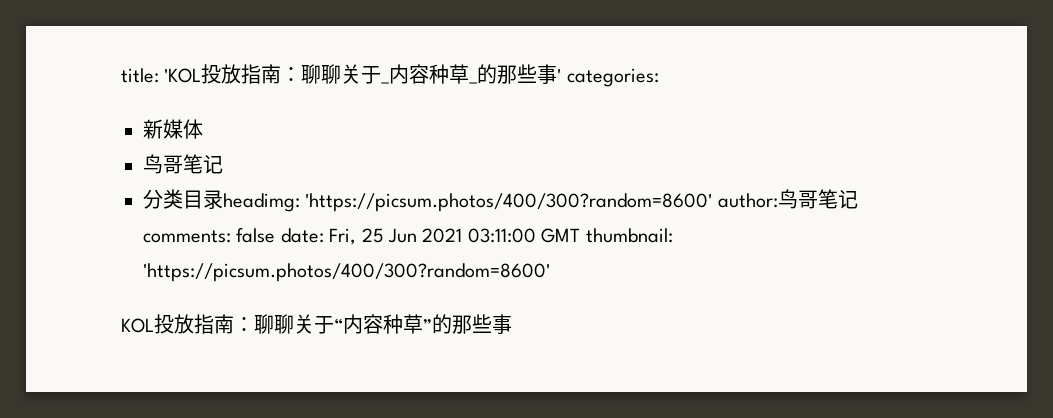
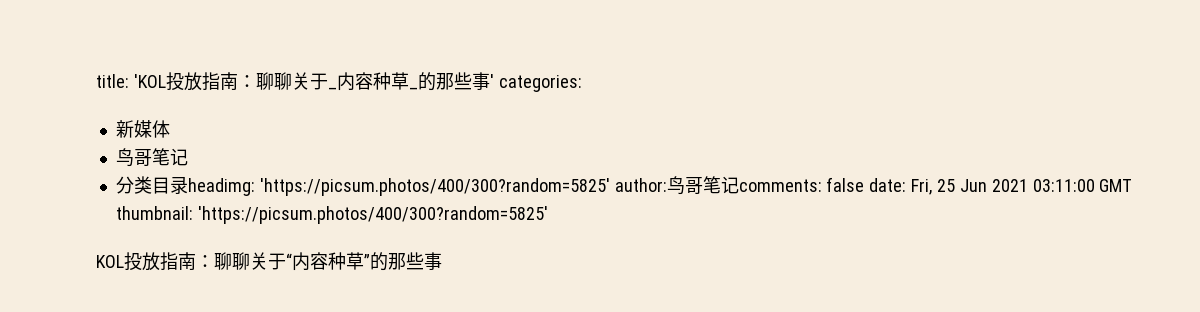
[305,193,713,212] 'https://picsum.photos/400/300?random=8600' -> [259,178,610,196] 'https://picsum.photos/400/300?random=5825'
[143,263,550,282] 'https://picsum.photos/400/300?random=8600' -> [197,206,548,224] 'https://picsum.photos/400/300?random=5825'

